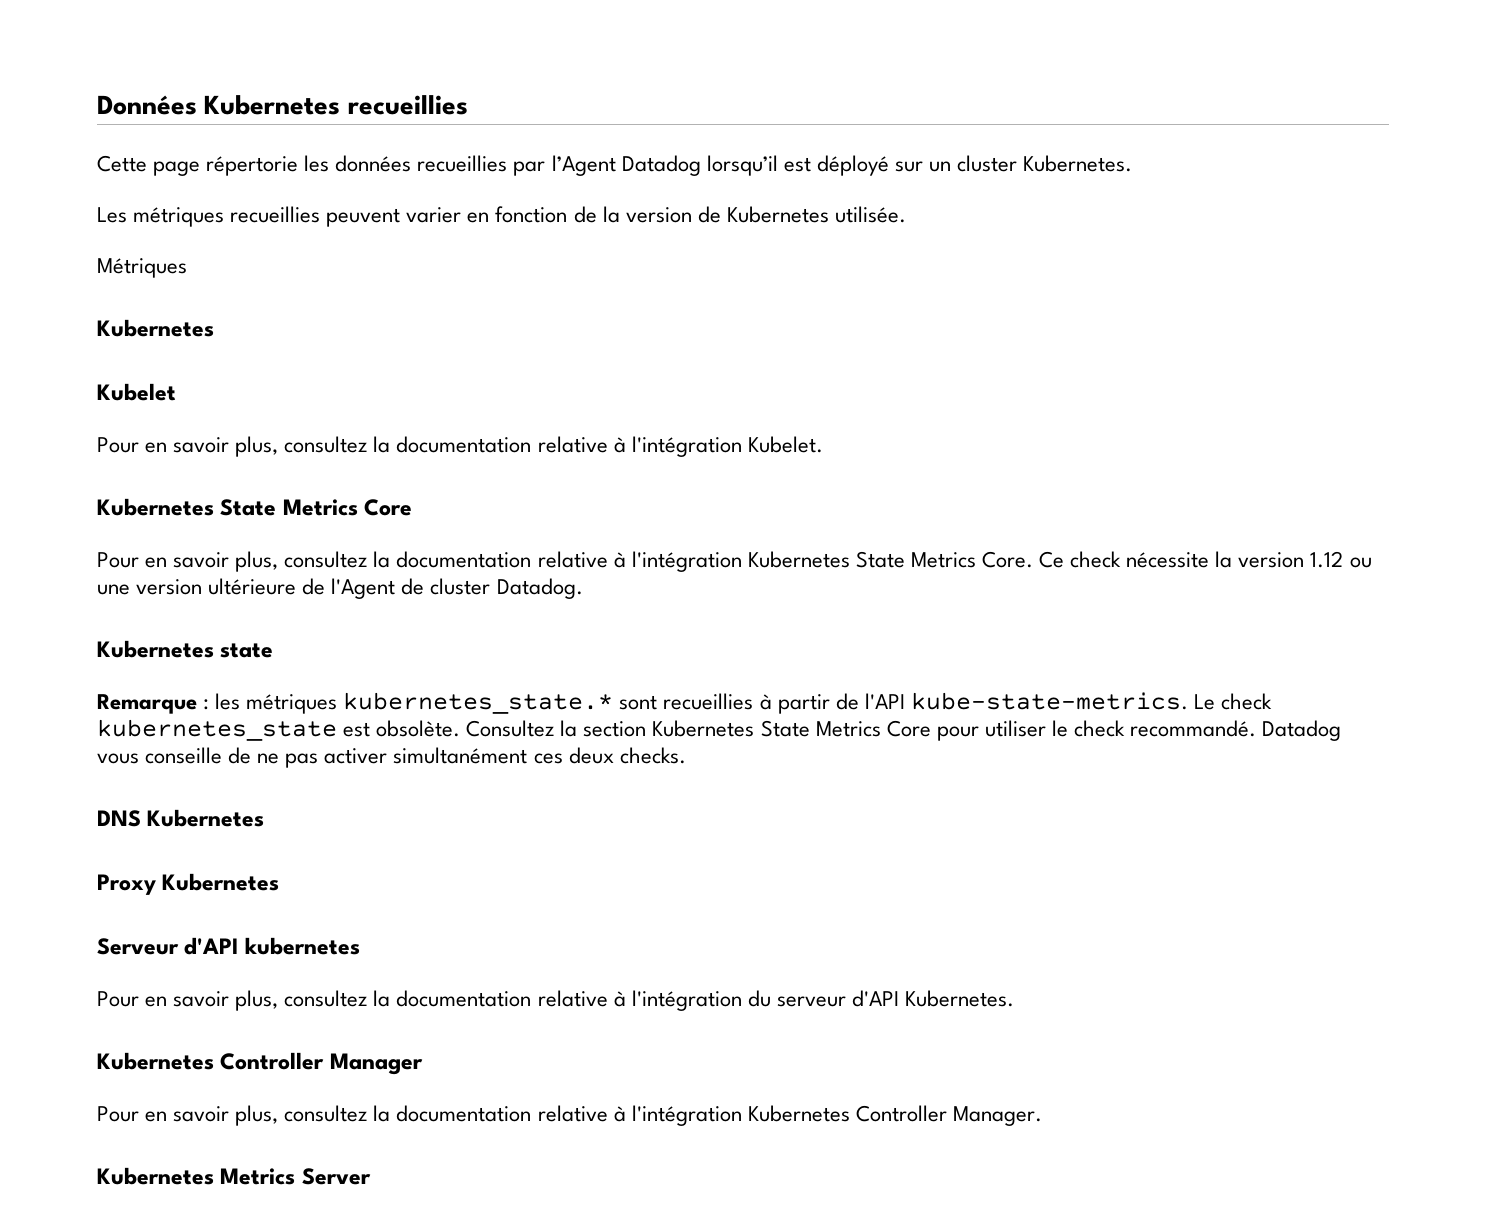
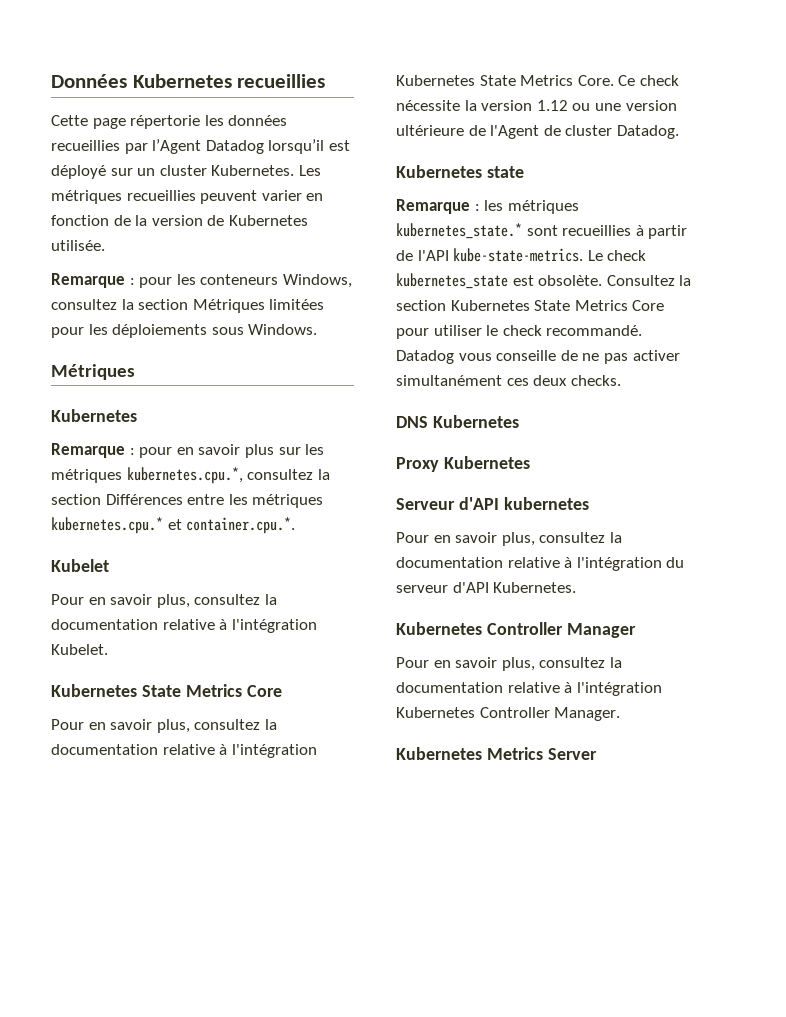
(1133, 163) // -> (295, 170) none
[97,258,187,278] [97,319,214,337] Métriques // Kubernetes -> [51,273,352,288] [51,299,325,313] [51,324,318,338] [51,364,135,380] [51,409,137,422] [51,443,325,458] [51,467,330,484] [51,494,324,508] [51,517,296,534] Remarque : pour les conteneurs Windows, consultez la section Métriques limitées pour les déploiements sous Windows. // Métriques // Kubernetes // Remarque : pour en savoir plus sur les métriques kubernetes.cpu.*, consultez la section Différences entre les métriques kubernetes.cpu.* et container.cpu.*.

